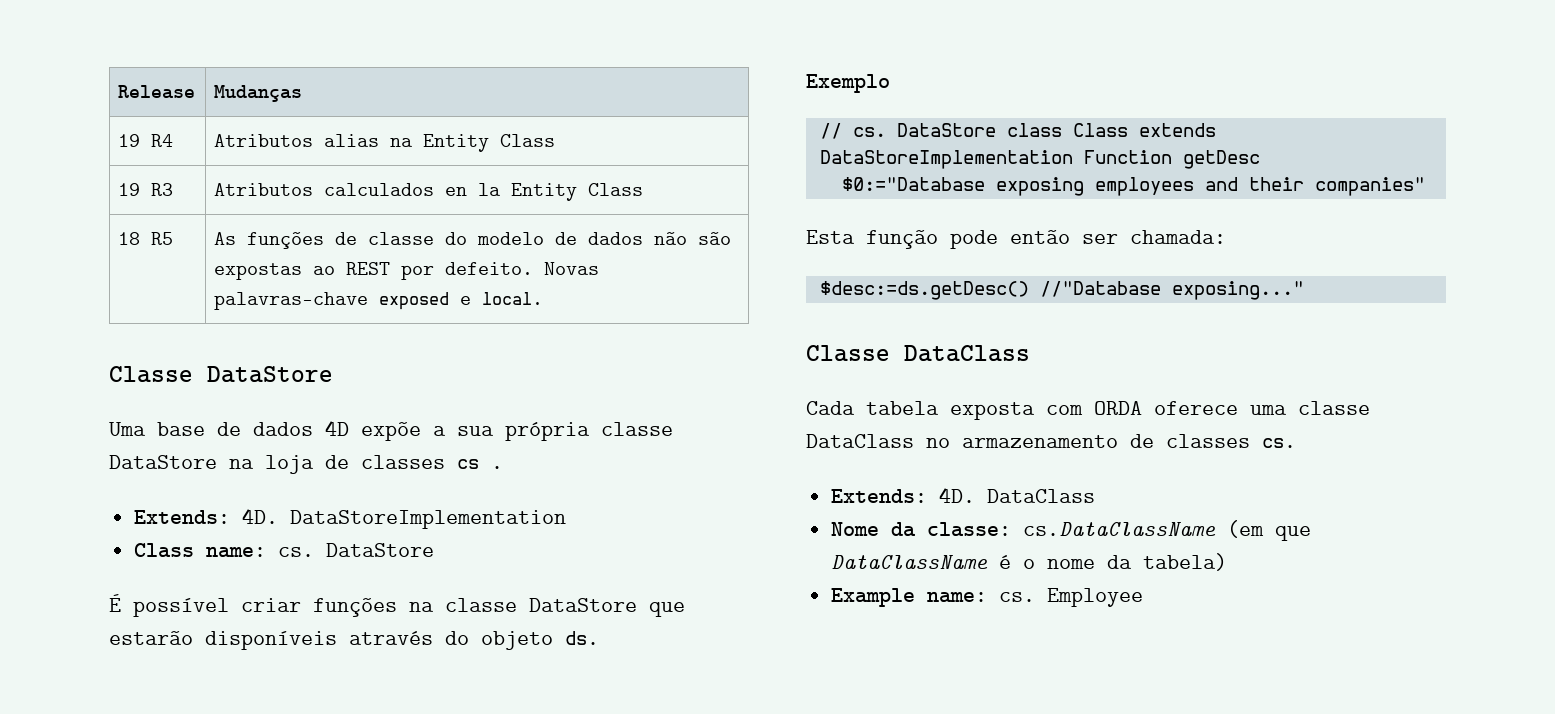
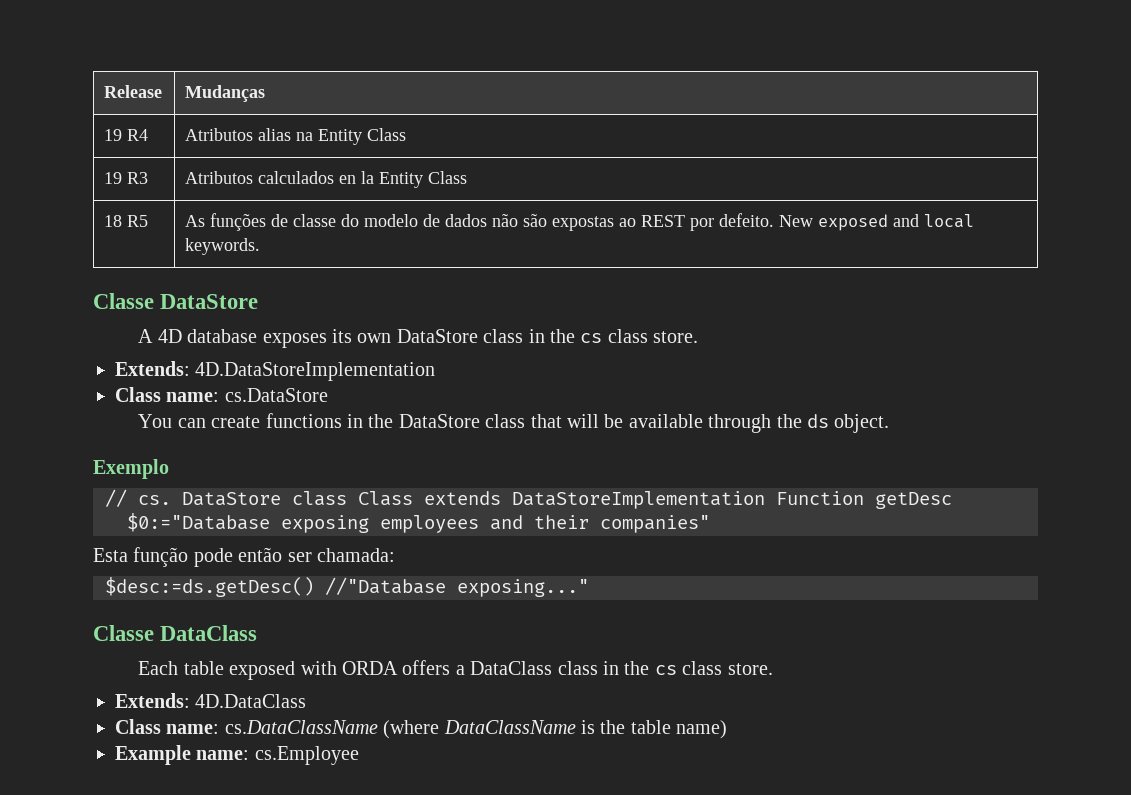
[544,262,600,275] [214,292,544,310] [109,366,333,383] [109,420,673,441] [109,455,503,474] [134,508,567,529] [134,543,435,558] [109,594,685,617] [109,631,599,650] Novas palavras-chave exposed e local. // Classe DataStore // Uma base de dados 4D expõe a sua própria classe DataStore na loja de classes cs . // Extends: 4D. DataStoreImplementation // Class name: cs. DataStore // É possível criar funções na classe DataStore que estarão disponíveis através do objeto ds. -> [779,214,975,231] [185,238,261,255] [93,293,259,309] [138,329,699,348] [115,361,436,381] [115,387,328,402] [138,413,890,433] New exposed and local keywords. // Classe DataStore // A 4D database exposes its own DataStore class in the cs class store. // Extends: 4D.DataStoreImplementation // Class name: cs.DataStore // You can create functions in the DataStore class that will be available through the ds object.
[806,401,1370,420] [806,434,1296,448] [831,487,1096,503] [831,520,1312,541] [831,553,1228,571] Cada tabela exposta com ORDA oferece uma classe DataClass no armazenamento de classes cs. // Extends: 4D. DataClass // Nome da classe: cs.DataClassName (em que DataClassName é o nome da tabela) -> [138,660,773,680] [115,693,307,708] [115,719,728,739] Each table exposed with ORDA offers a DataClass class in the cs class store. // Extends: 4D.DataClass // Class name: cs.DataClassName (where DataClassName is the table name)
[999,588,1144,607] cs. Employee -> [254,746,359,765] cs.Employee

